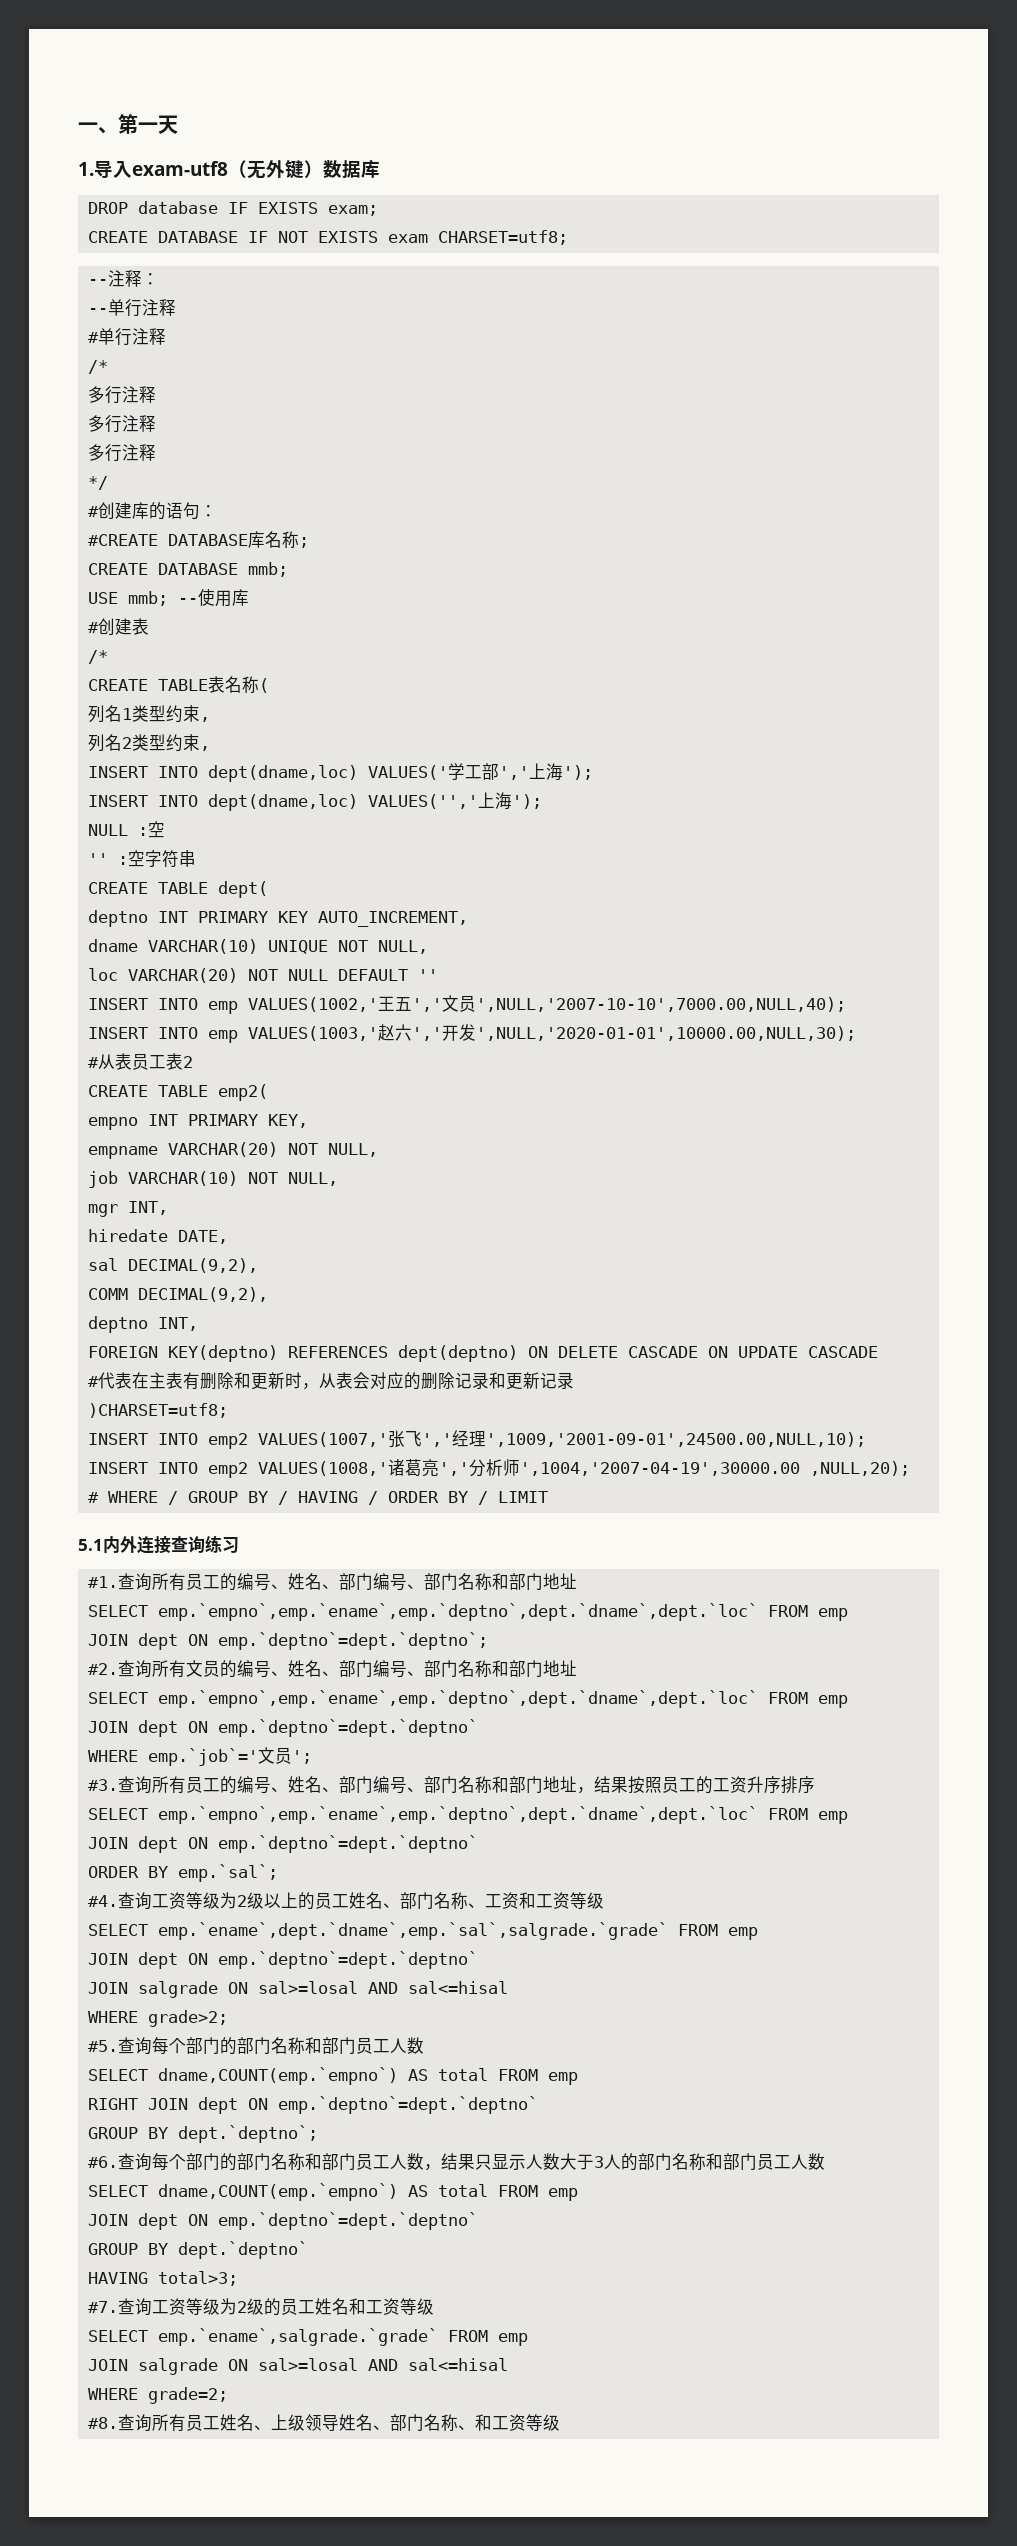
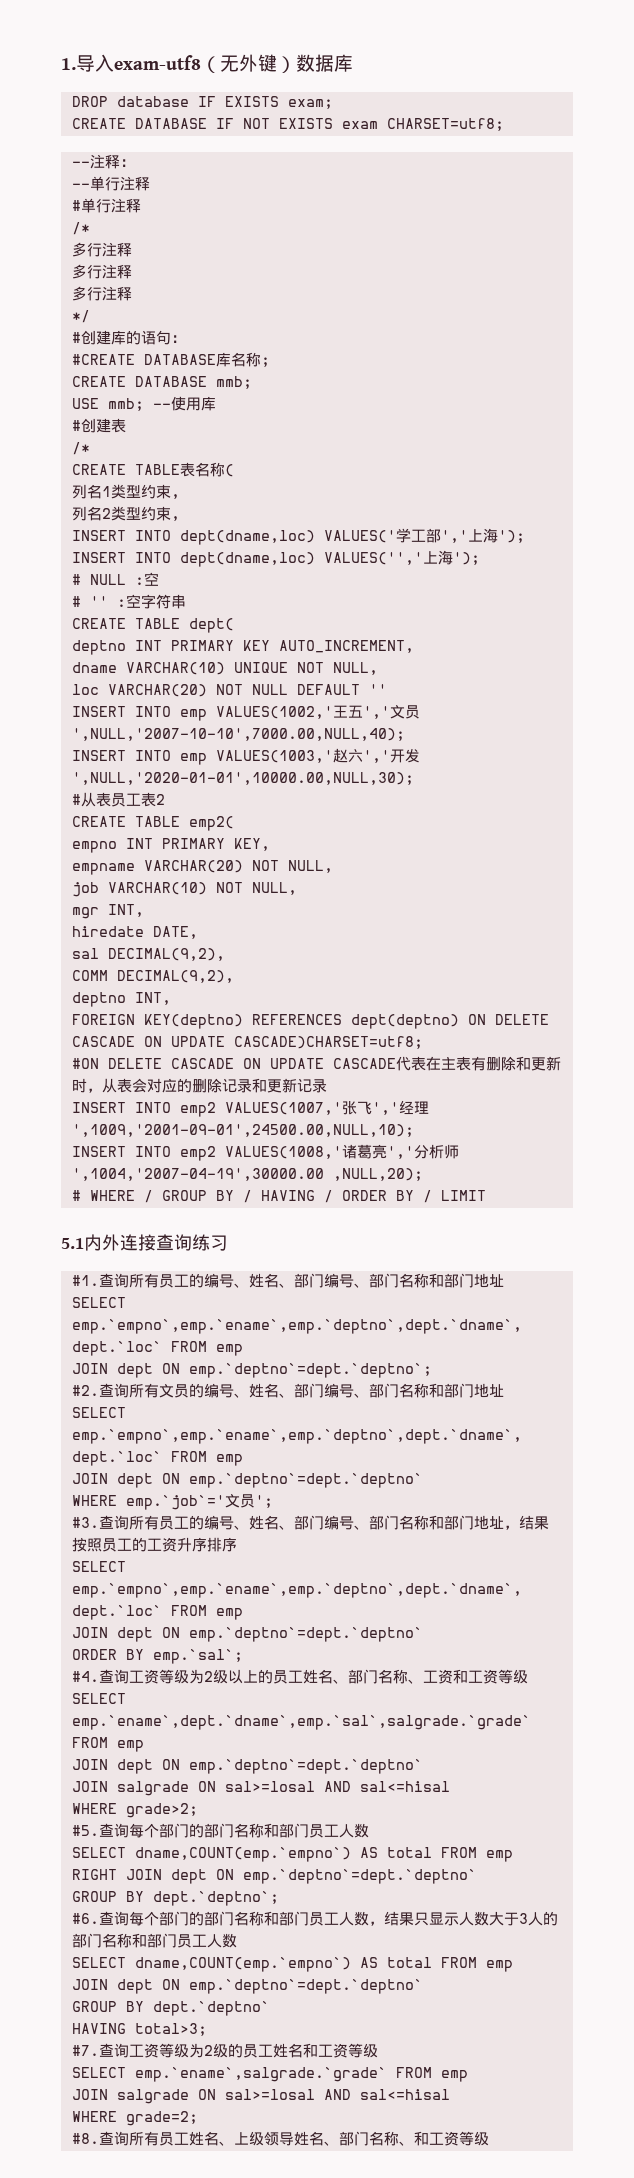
[78,114,178,134] 一、第一天 // -> (61, 64) none
(543, 801) none -> [71,574,81,585] #
(166, 829) none -> [71,596,81,607] #
[808,1346,879,1358] [88,1376,100,1387] CASCADE // # -> [233,1036,423,1049] [71,1058,396,1069] CASCADE)CHARSET=utf8; // #ON DELETE CASCADE ON UPDATE CASCADE
[88,1403,229,1418] // )CHARSET=utf8; -> (327, 1086) none

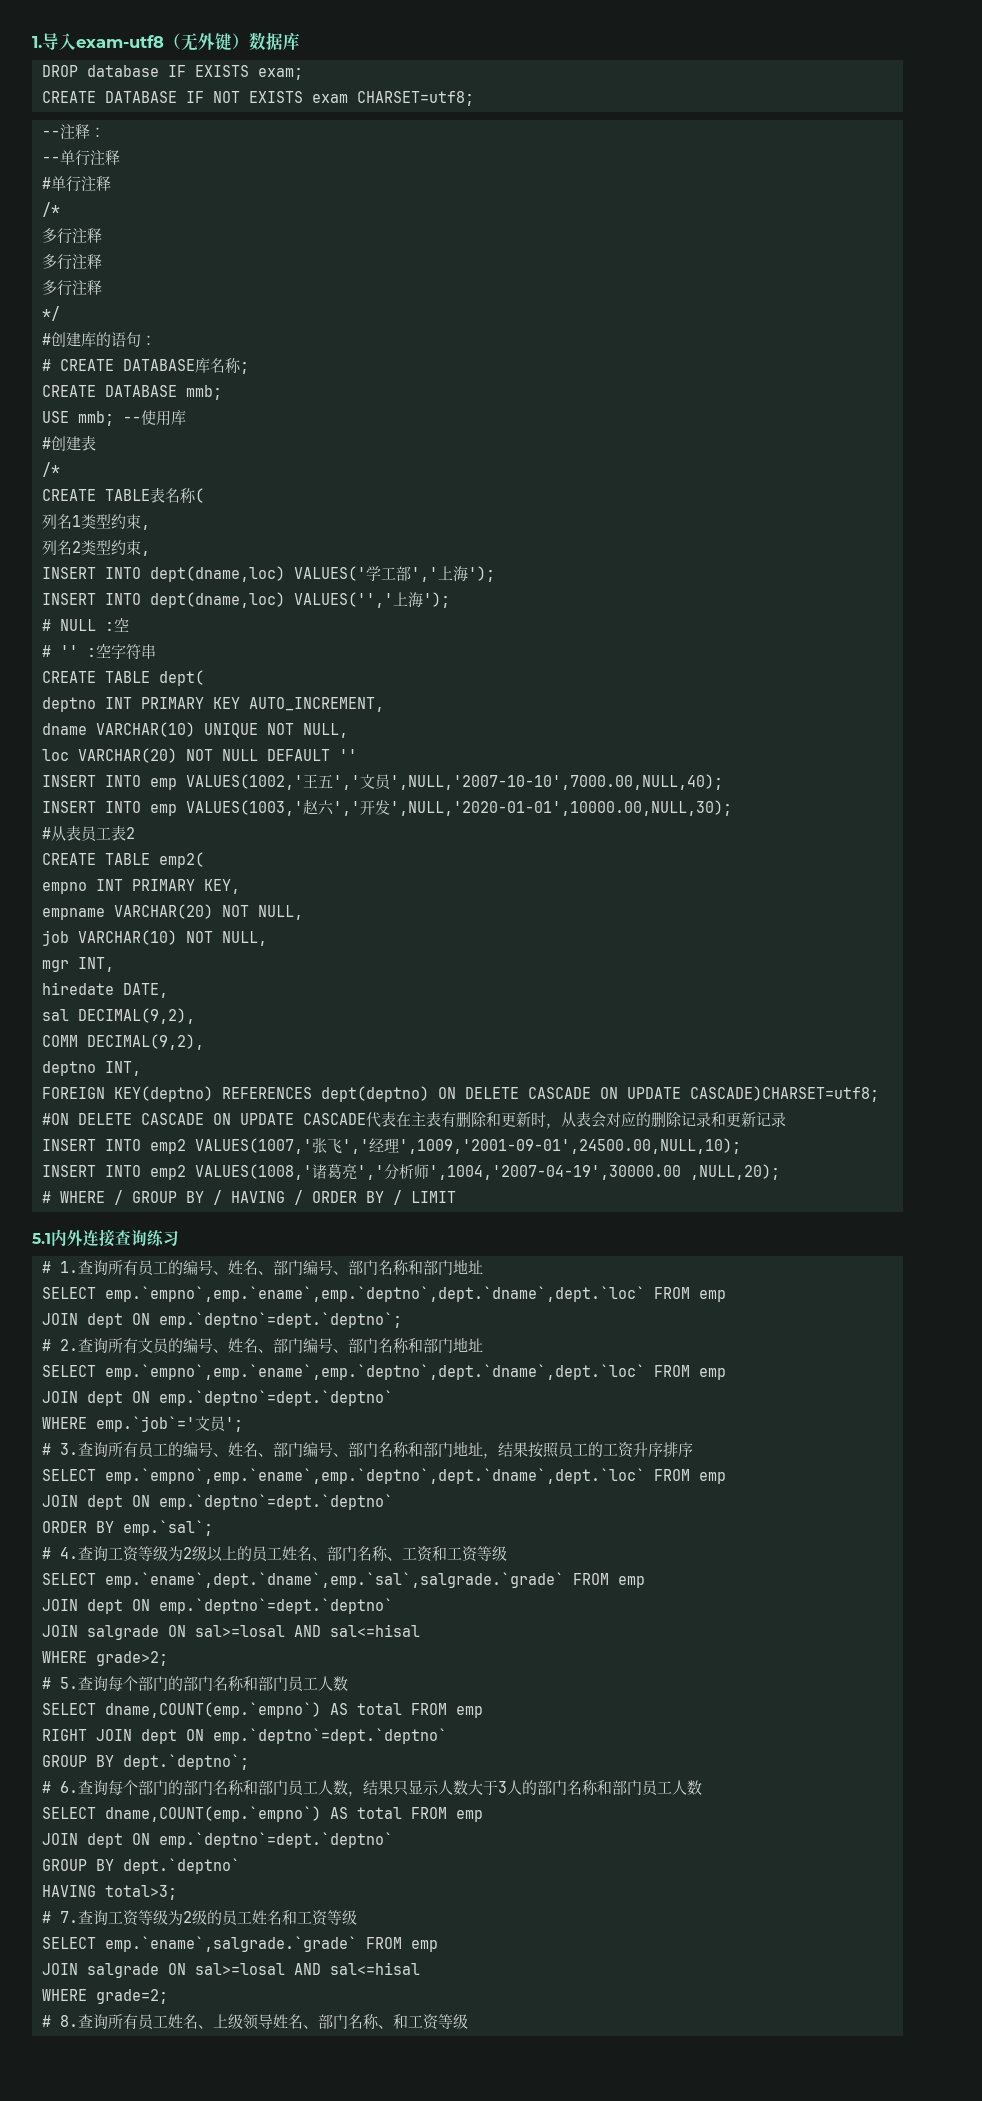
[71,354,135,365] #CREATE -> [41,359,114,371] # CREATE
[71,1275,99,1286] #1. -> [41,1261,78,1273] # 1.
[71,1385,99,1396] #2. -> [41,1339,78,1351] # 2.
[71,1517,99,1528] #3. -> [41,1443,78,1455] # 3.
[71,1671,99,1682] #4. -> [41,1547,78,1559] # 4.
[71,1825,99,1836] #5. -> [41,1677,78,1689] # 5.
[71,1913,99,1924] #6. -> [41,1781,78,1793] # 6.
[71,2045,99,2056] #7. -> [41,1911,78,1923] # 7.
[71,2133,99,2144] #8. -> [41,2015,78,2027] # 8.

